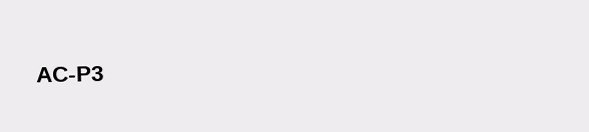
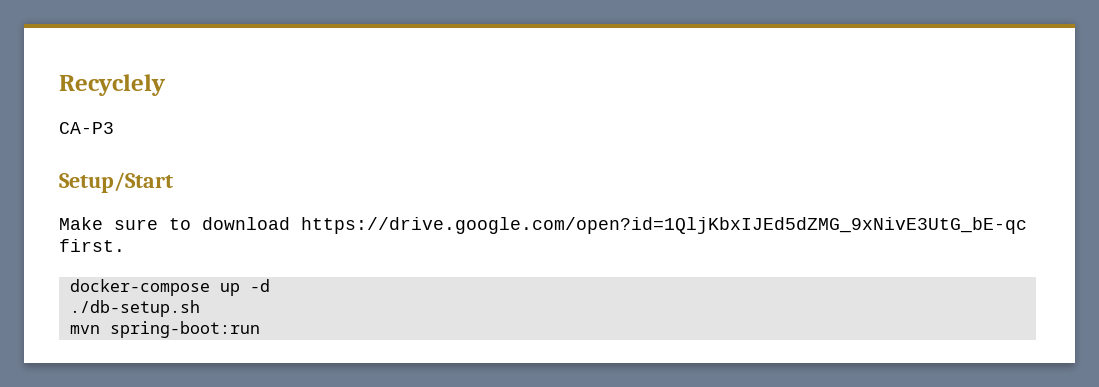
[35,65,105,83] AC-P3 -> [59,74,166,96] [59,122,114,134] [59,172,173,193] [59,217,1027,234] [59,239,125,252] [69,279,270,296] [69,300,200,317] [69,321,260,338] Recyclely // CA-P3 // Setup/Start // Make sure to download https://drive.google.com/open?id=1QljKbxIJEd5dZMG_9xNivE3UtG_bE-qc first. // docker-compose up -d // ./db-setup.sh // mvn spring-boot:run

